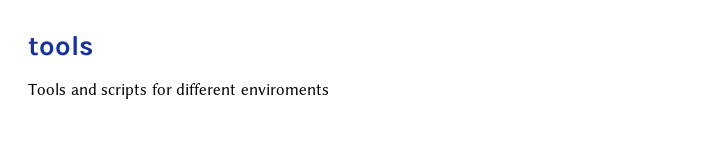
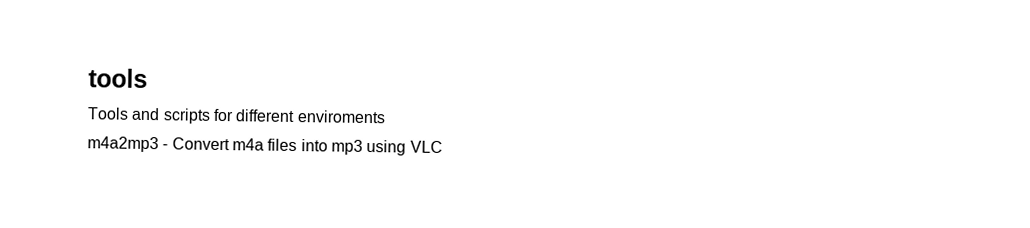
(329, 89) none -> [87,136,443,156] // m4a2mp3 - Convert m4a files into mp3 using VLC

